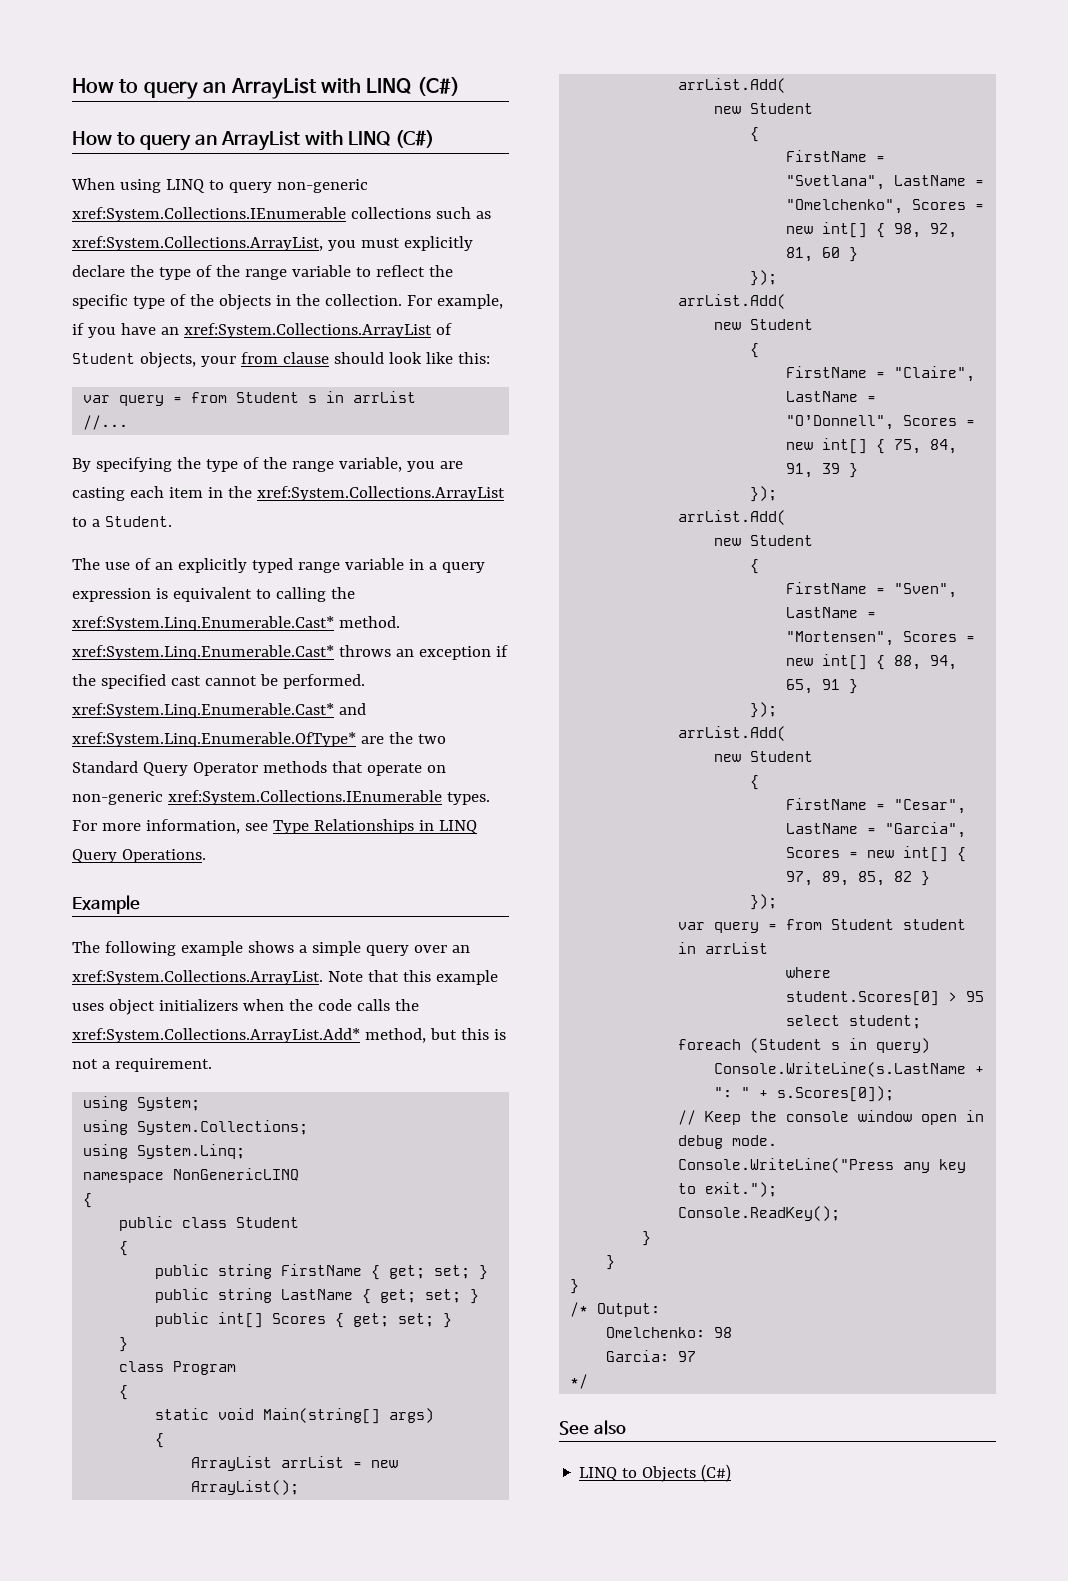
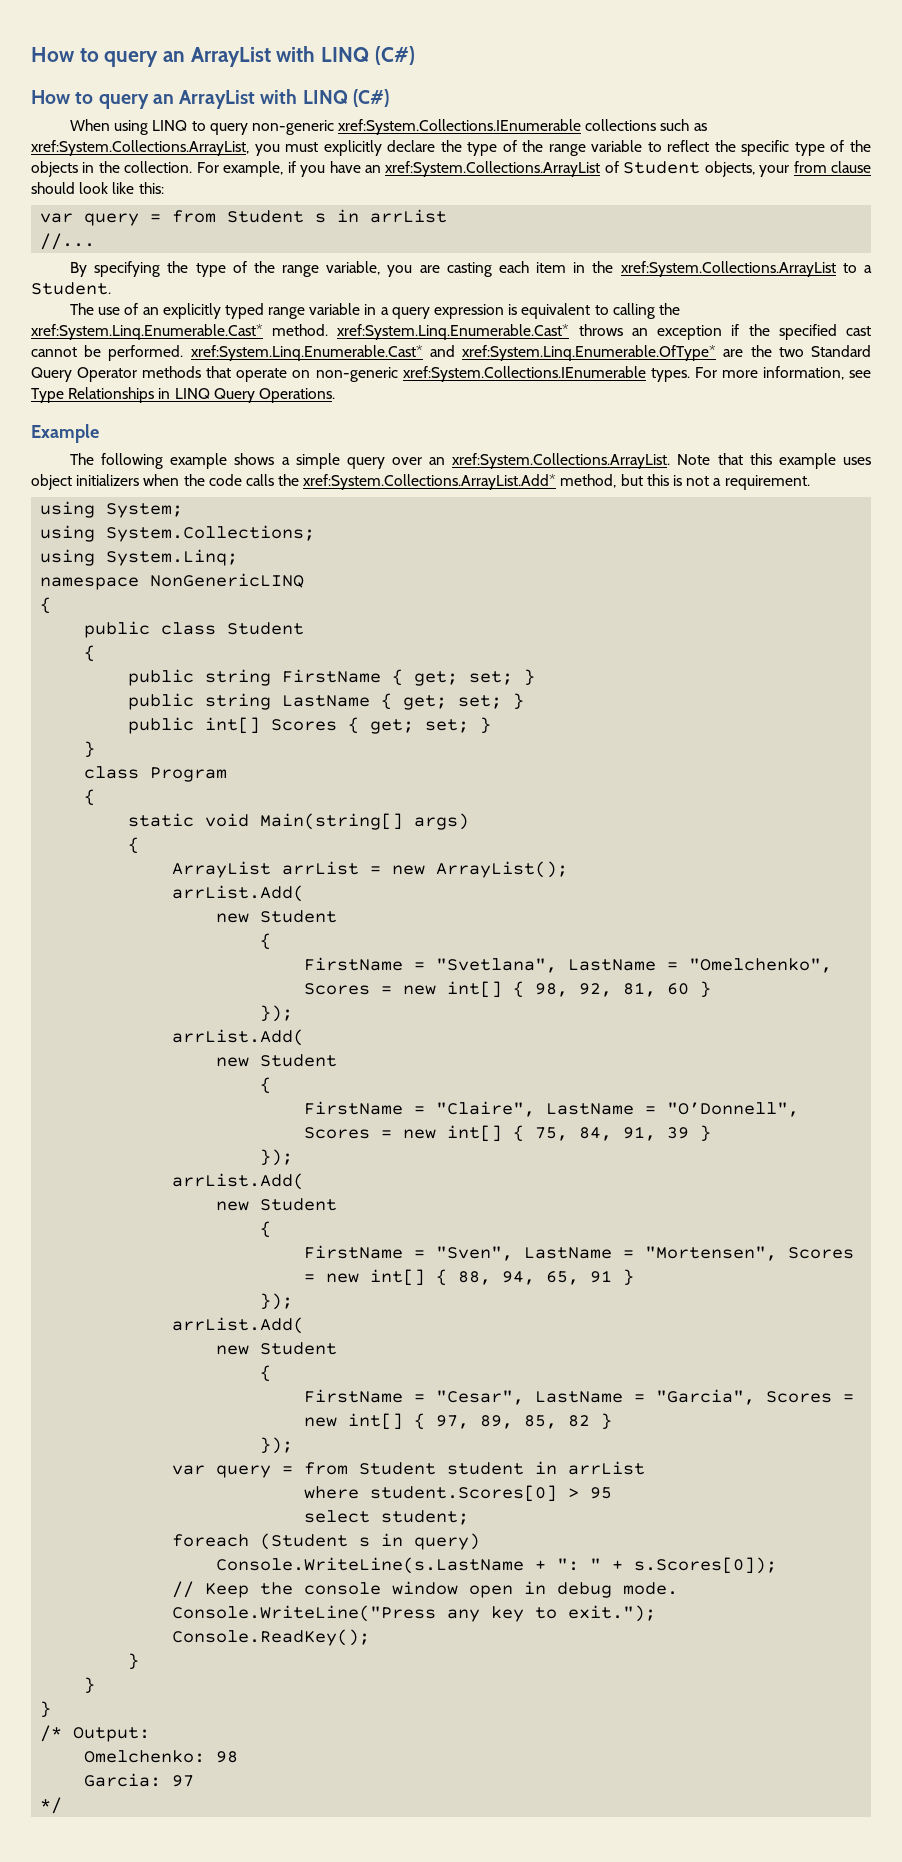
[559,1420,626,1435] [579,1464,732,1482] // See also // LINQ to Objects (C#) -> (63, 1805) none

